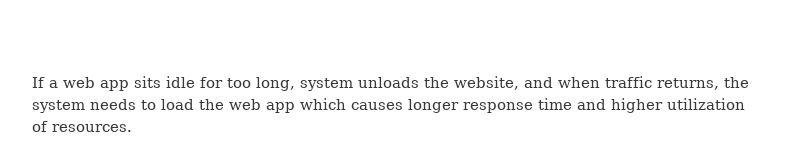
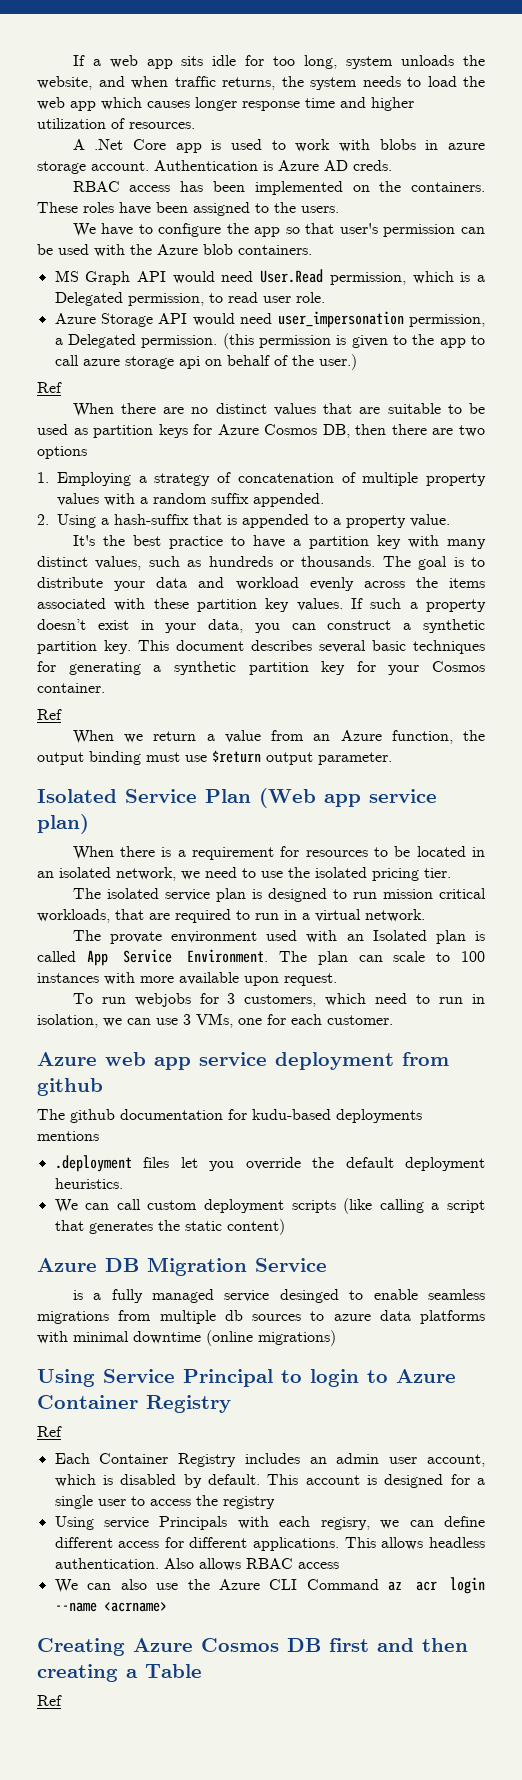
(132, 128) none -> [72,139,485,153] [37,160,392,174] [72,181,485,195] [37,202,339,216] [72,223,485,237] [37,244,312,257] [54,269,485,285] [54,292,325,306] [54,311,485,328] [54,333,485,349] [54,354,357,370] [37,382,62,393] [72,403,486,417] [37,424,486,438] [37,446,87,459] [37,472,487,486] [57,493,324,507] [37,514,450,528] [72,535,486,549] [37,556,485,570] [37,577,485,591] [37,598,486,612] [37,619,485,633] [37,640,485,654] [37,661,485,675] [37,683,105,693] [37,709,62,720] [72,730,485,744] [37,750,392,765] [37,788,437,808] [37,814,89,834] [72,846,486,860] [37,867,451,881] [72,888,486,902] [37,909,425,923] [72,930,486,944] [37,949,485,966] [37,972,337,986] [72,993,485,1007] [37,1013,393,1028] [37,1052,449,1070] [37,1078,103,1096] [37,1109,422,1123] [37,1131,99,1141] [54,1155,485,1172] [54,1178,123,1189] [54,1198,486,1214] [54,1219,285,1235] [37,1257,327,1276] [72,1289,486,1303] [37,1310,485,1324] [37,1330,336,1346] [37,1369,456,1387] [37,1395,231,1413] [37,1426,62,1437] [54,1453,485,1467] [54,1474,485,1488] [54,1495,275,1509] [54,1516,486,1530] [54,1537,485,1551] [54,1558,339,1571] [54,1577,485,1594] [54,1602,167,1612] [37,1638,468,1656] [37,1664,202,1682] [37,1695,62,1706] // A .Net Core app is used to work with blobs in azure storage account. Authentication is Azure AD creds. // RBAC access has been implemented on the containers. These roles have been assigned to the users. // We have to configure the app so that user's permission can be used with the Azure blob containers. // MS Graph API would need User.Read permission, which is a Delegated permission, to read user role. // Azure Storage API would need user_impersonation permission, a Delegated permission. (this permission is given to the app to call azure storage api on behalf of the user.) // Ref // When there are no distinct values that are suitable to be used as partition keys for Azure Cosmos DB, then there are two options // 1. Employing a strategy of concatenation of multiple property values with a random suffix appended. // 2. Using a hash-suffix that is appended to a property value. // It's the best practice to have a partition key with many distinct values, such as hundreds or thousands. The goal is to distribute your data and workload evenly across the items associated with these partition key values. If such a property doesn’t exist in your data, you can construct a synthetic partition key. This document describes several basic techniques for generating a synthetic partition key for your Cosmos container. // Ref // When we return a value from an Azure function, the output binding must use $return output parameter. // Isolated Service Plan (Web app service plan) // When there is a requirement for resources to be located in an isolated network, we need to use the isolated pricing tier. // The isolated service plan is designed to run mission critical workloads, that are required to run in a virtual network. // The provate environment used with an Isolated plan is called App Service Environment. The plan can scale to 100 instances with more available upon request. // To run webjobs for 3 customers, which need to run in isolation, we can use 3 VMs, one for each customer. // Azure web app service deployment from github // The github documentation for kudu-based deployments mentions // .deployment files let you override the default deployment heuristics. // We can call custom deployment scripts (like calling a script that generates the static content) // Azure DB Migration Service // is a fully managed service desinged to enable seamless migrations from multiple db sources to azure data platforms with minimal downtime (online migrations) // Using Service Principal to login to Azure Container Registry // Ref // Each Container Registry includes an admin user account, which is disabled by default. This account is designed for a single user to access the registry // Using service Principals with each regisry, we can define different access for different applications. This allows headless authentication. Also allows RBAC access // We can also use the Azure CLI Command az acr login --name <acrname> // Creating Azure Cosmos DB first and then creating a Table // Ref

